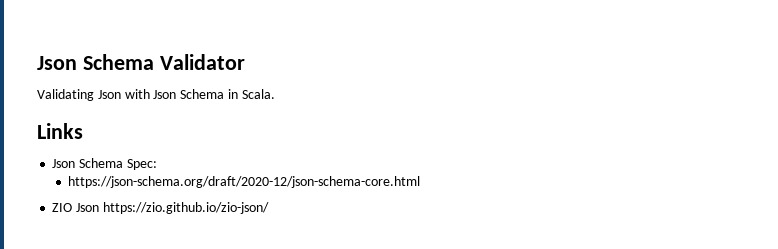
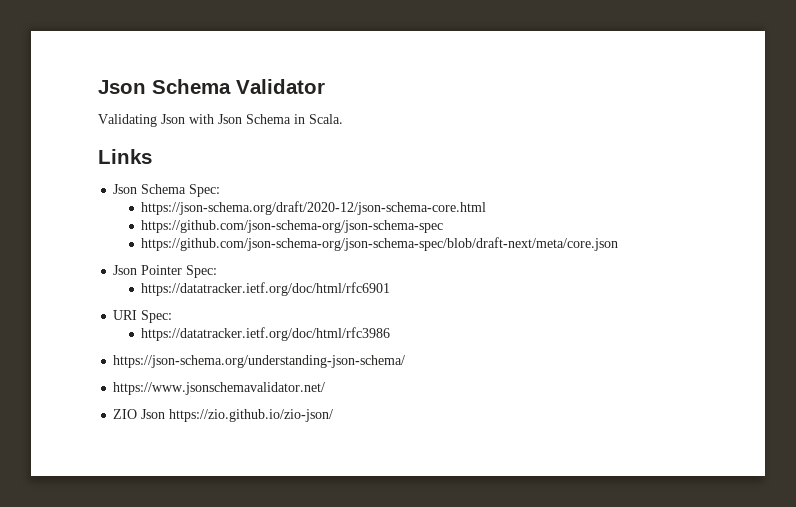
(421, 182) none -> [141,220,444,233] [141,237,619,251] [113,265,218,278] [141,282,391,296] [113,310,173,323] [141,327,391,341] [113,355,406,368] [113,382,326,395] // https://github.com/json-schema-org/json-schema-spec // https://github.com/json-schema-org/json-schema-spec/blob/draft-next/meta/core.json // Json Pointer Spec: // https://datatracker.ietf.org/doc/html/rfc6901 // URI Spec: // https://datatracker.ietf.org/doc/html/rfc3986 // https://json-schema.org/understanding-json-schema/ // https://www.jsonschemavalidator.net/

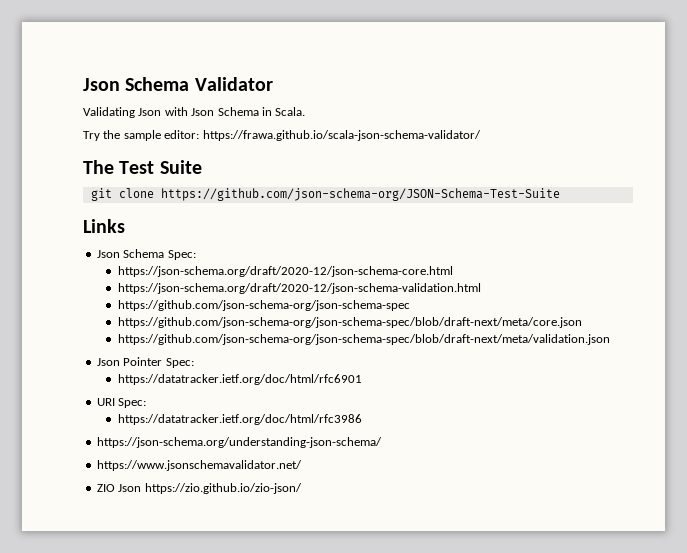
(343, 119) none -> [83,130,481,141] [83,160,202,174] [90,188,560,201] // Try the sample editor: https://frawa.github.io/scala-json-schema-validator/ // The Test Suite // git clone https://github.com/json-schema-org/JSON-Schema-Test-Suite
(487, 208) none -> [117,283,481,294] // https://json-schema.org/draft/2020-12/json-schema-validation.html
(619, 244) none -> [117,334,610,345] // https://github.com/json-schema-org/json-schema-spec/blob/draft-next/meta/validation.json

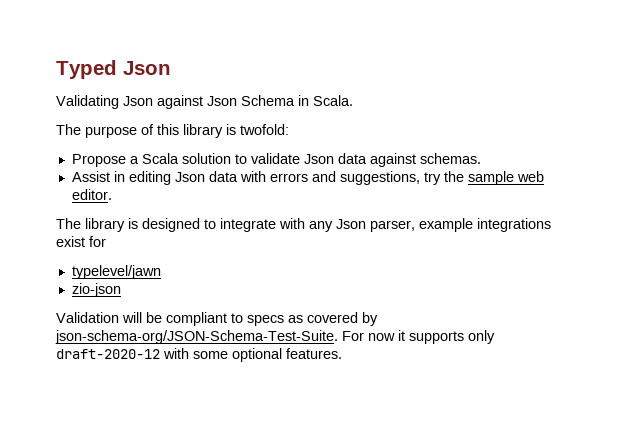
[83,77,273,91] Json Schema Validator -> [56,60,171,79] Typed Json
[164,107,188,116] with -> [157,95,203,109] against
[83,130,481,141] [83,160,202,174] [90,188,560,201] [83,219,125,233] [96,249,196,260] [117,266,453,277] [117,283,481,294] [117,300,410,311] [117,317,582,328] [117,334,610,345] [96,357,194,368] [117,374,362,385] [96,398,147,408] [117,414,362,425] [96,437,382,448] [96,460,302,471] [96,483,302,494] Try the sample editor: https://frawa.github.io/scala-json-schema-validator/ // The Test Suite // git clone https://github.com/json-schema-org/JSON-Schema-Test-Suite // Links // Json Schema Spec: // https://json-schema.org/draft/2020-12/json-schema-core.html // https://json-schema.org/draft/2020-12/json-schema-validation.html // https://github.com/json-schema-org/json-schema-spec // https://github.com/json-schema-org/json-schema-spec/blob/draft-next/meta/core.json // https://github.com/json-schema-org/json-schema-spec/blob/draft-next/meta/validation.json // Json Pointer Spec: // https://datatracker.ietf.org/doc/html/rfc6901 // URI Spec: // https://datatracker.ietf.org/doc/html/rfc3986 // https://json-schema.org/understanding-json-schema/ // https://www.jsonschemavalidator.net/ // ZIO Json https://zio.github.io/zio-json/ -> [56,124,289,138] [71,153,481,167] [71,171,544,185] [71,189,112,200] [56,218,551,232] [56,236,106,247] [71,265,161,279] [71,283,121,297] [56,312,378,326] [55,330,495,344] [56,348,342,362] The purpose of this library is twofold: // Propose a Scala solution to validate Json data against schemas. // Assist in editing Json data with errors and suggestions, try the sample web editor. // The library is designed to integrate with any Json parser, example integrations exist for // typelevel/jawn // zio-json // Validation will be compliant to specs as covered by json-schema-org/JSON-Schema-Test-Suite. For now it supports only draft-2020-12 with some optional features.

